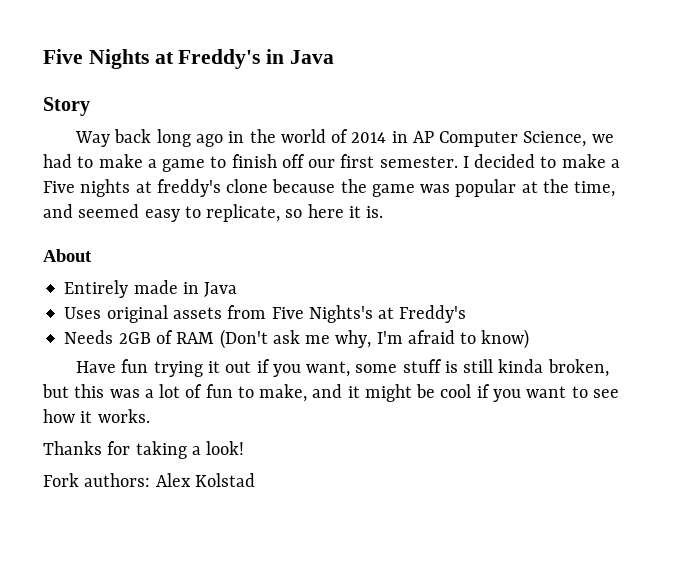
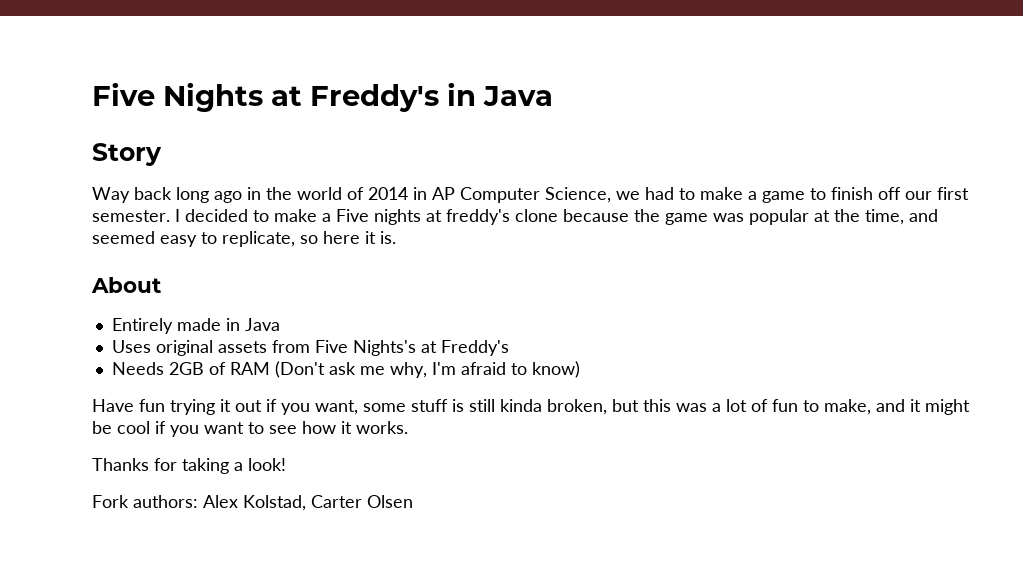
[194,473,255,487] Kolstad -> [243,495,413,511] Kolstad, Carter Olsen

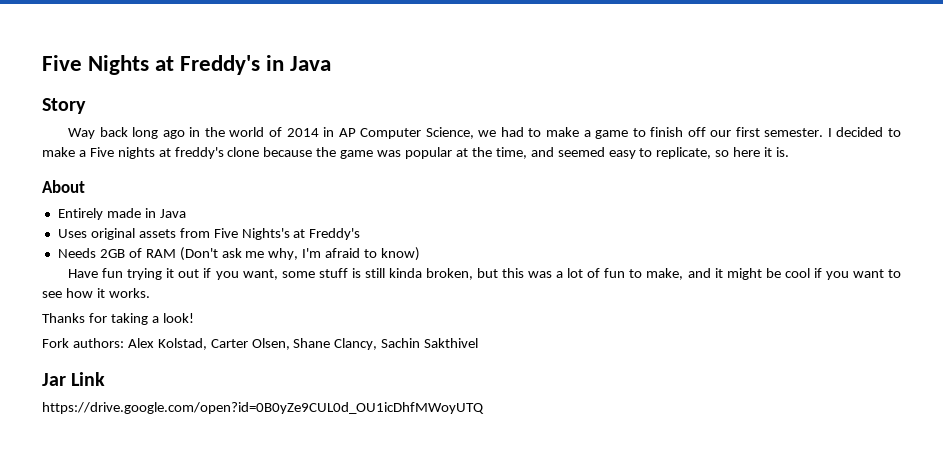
[367,495,413,508] Olsen -> [251,338,479,350] [42,372,106,386] [42,402,484,414] Olsen, Shane Clancy, Sachin Sakthivel // Jar Link // https://drive.google.com/open?id=0B0yZe9CUL0d_OU1icDhfMWoyUTQ

